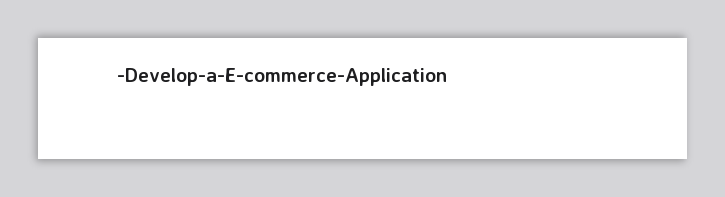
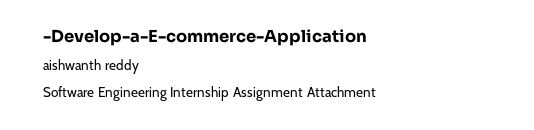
(447, 77) none -> [43,59,139,74] [43,86,376,101] // aishwanth reddy // Software Engineering Internship Assignment Attachment

